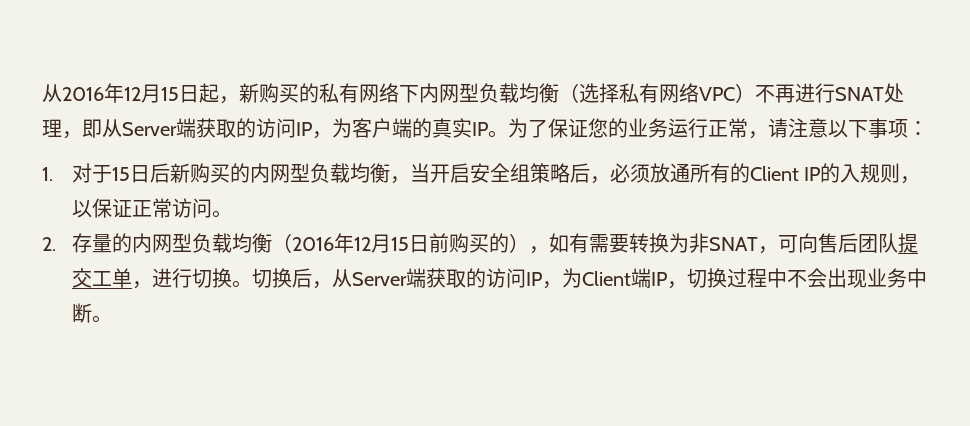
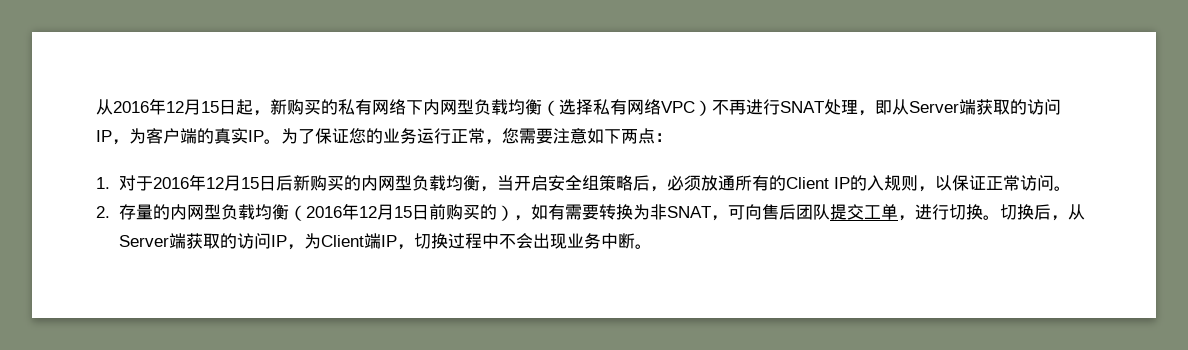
[768,118,908,138] 请注意以下事项 -> [502,128,655,144] 您需要注意如下两点
(112, 174) none -> [152,174,241,191] 2016年12月

